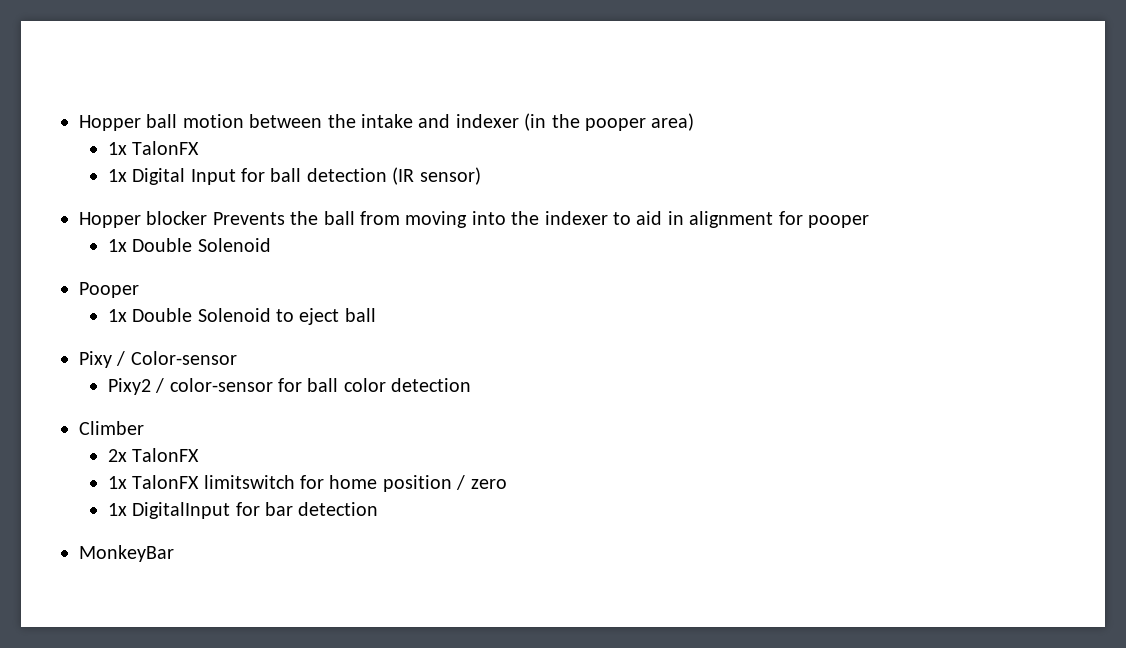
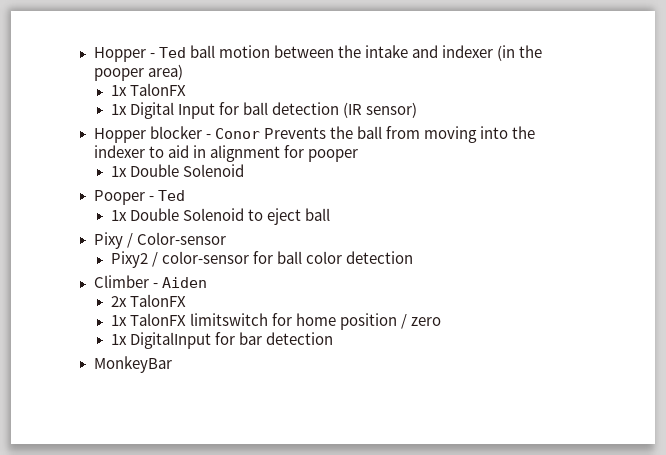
[79,115,141,131] Hopper -> [93,47,186,62] Hopper - Ted
(208, 218) none -> [205,128,260,139] - Conor
(139, 290) none -> [148,190,185,201] - Ted
(144, 428) none -> [152,277,207,288] - Aiden

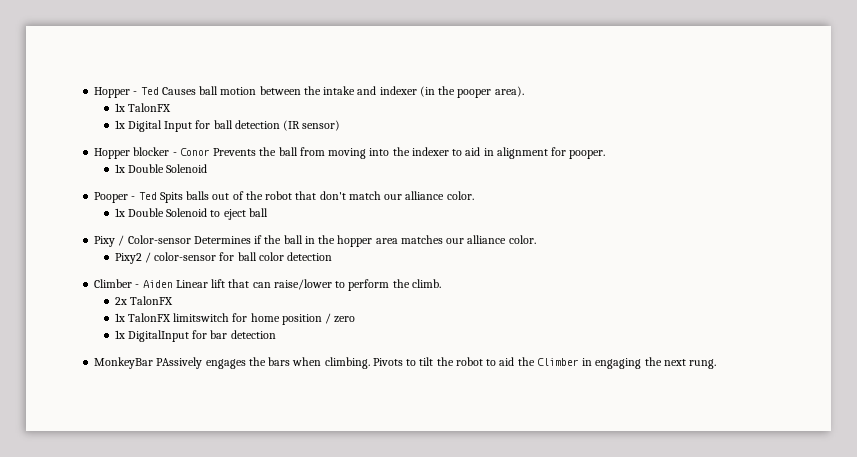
(186, 52) none -> [161,87,196,95] Causes
[147,64,183,80] area) -> [494,86,524,97] area).
[307,149,358,162] pooper -> [569,150,606,159] pooper.
(185, 195) none -> [159,191,474,203] Spits balls out of the robot that don't match our alliance color.
(226, 238) none -> [193,235,536,247] Determines if the ball in the hopper area matches our alliance color.
(207, 282) none -> [175,279,441,291] Linear lift that can raise/lower to perform the climb.
(172, 364) none -> [156,357,717,369] PAssively engages the bars when climbing. Pivots to tilt the robot to aid the Climber in engaging the next rung.

